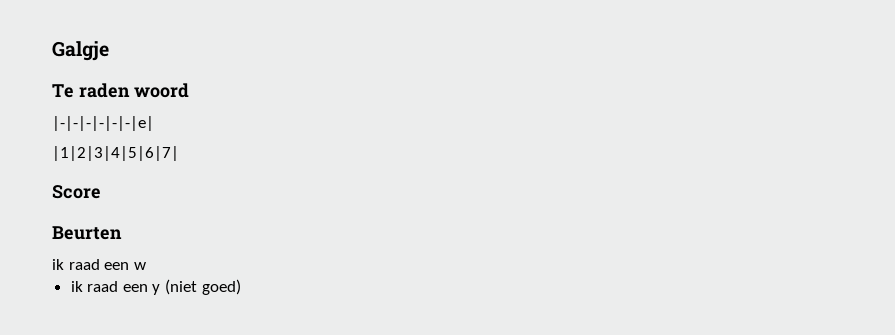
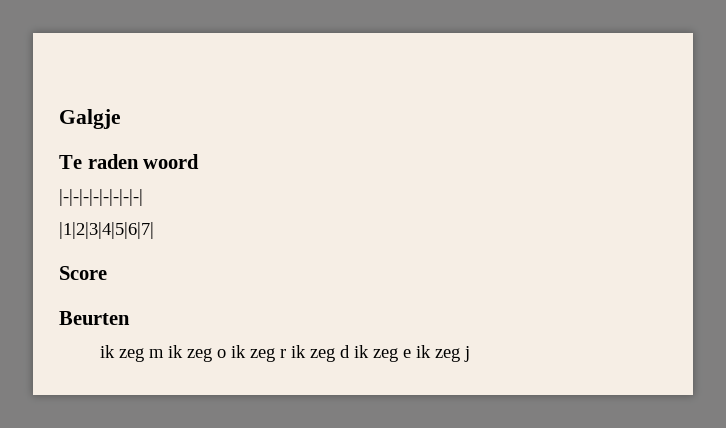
[52,116,154,131] |-|-|-|-|-|-|e| -> [59,189,143,206] |-|-|-|-|-|-|-|-|
[68,259,146,270] [70,279,241,295] raad een w // ik raad een y (niet goed) -> [118,345,470,362] zeg m ik zeg o ik zeg r ik zeg d ik zeg e ik zeg j

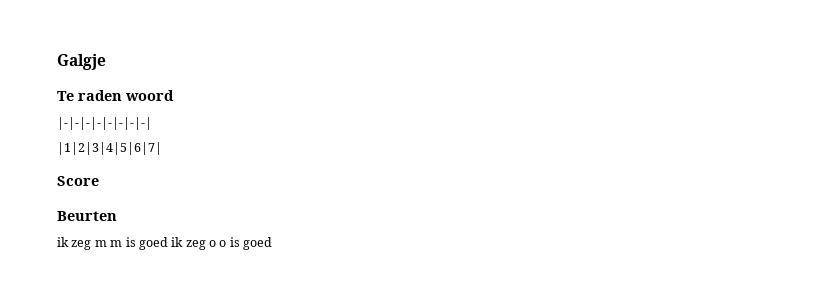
[167,345,470,362] ik zeg o ik zeg r ik zeg d ik zeg e ik zeg j -> [110,237,273,250] m is goed ik zeg o o is goed

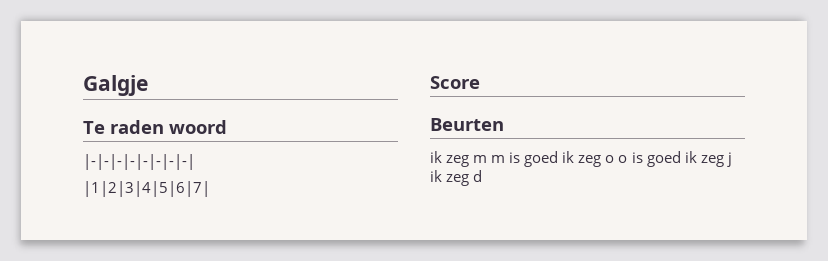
(273, 243) none -> [684,151,732,167] [430,170,483,186] ik zeg j ik zeg d

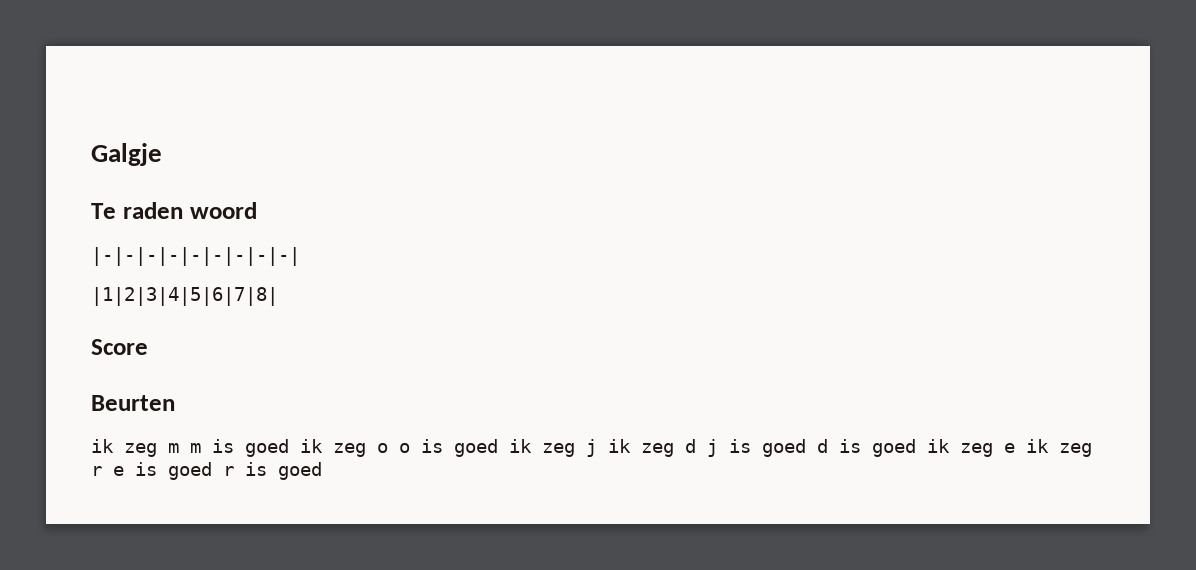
[83,154,195,170] [83,181,210,197] |-|-|-|-|-|-|-|-| // |1|2|3|4|5|6|7| -> [91,247,300,266] [91,287,278,306] |-|-|-|-|-|-|-|-|-| // |1|2|3|4|5|6|7|8|
(483, 176) none -> [707,439,1092,457] [91,462,322,480] j is goed d is goed ik zeg e ik zeg r e is goed r is goed

